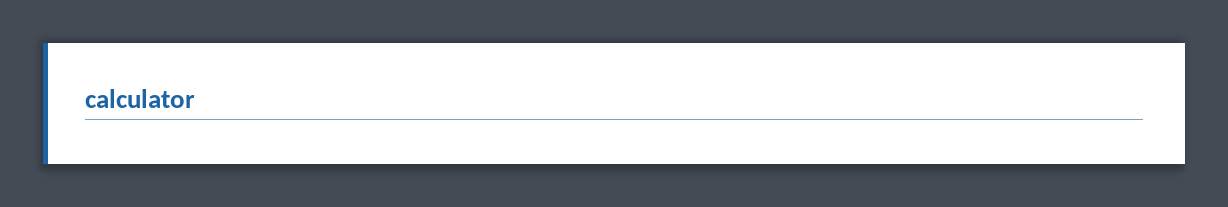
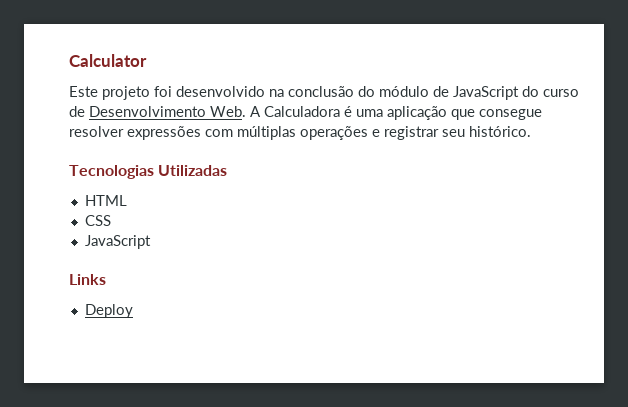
[85,89,195,108] calculator -> [69,54,147,67] [69,86,579,100] [69,106,542,120] [69,126,531,140] [69,165,228,179] [84,195,127,206] [84,215,111,226] [84,235,151,249] [69,274,106,285] [84,304,133,318] Calculator // Este projeto foi desenvolvido na conclusão do módulo de JavaScript do curso de Desenvolvimento Web. A Calculadora é uma aplicação que consegue resolver expressões com múltiplas operações e registrar seu histórico. // Tecnologias Utilizadas // HTML // CSS // JavaScript // Links // Deploy

